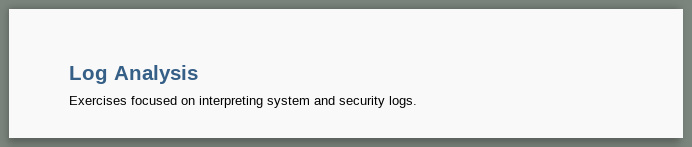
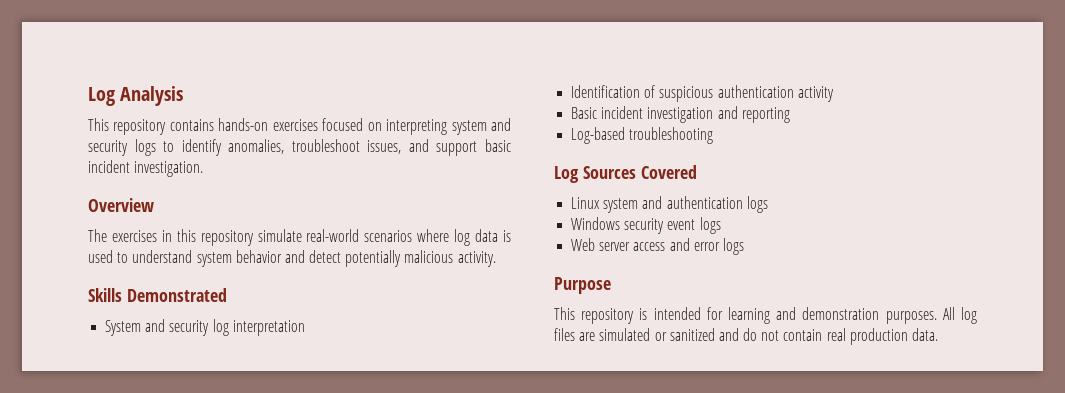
[69,96,127,105] Exercises -> [88,118,318,135] This repository contains hands-on exercises
[389,96,417,108] logs. -> [134,139,511,156] [88,160,204,177] [88,198,154,212] [88,229,512,246] [88,250,496,267] [88,288,227,302] [105,319,305,336] [571,85,834,102] [571,106,790,123] [571,127,714,144] [554,165,697,183] [571,196,768,213] [571,217,721,234] [571,238,744,255] [554,277,611,294] [554,307,977,324] [554,328,939,345] logs to identify anomalies, troubleshoot issues, and support basic incident investigation. // Overview // The exercises in this repository simulate real-world scenarios where log data is used to understand system behavior and detect potentially malicious activity. // Skills Demonstrated // System and security log interpretation // Identification of suspicious authentication activity // Basic incident investigation and reporting // Log-based troubleshooting // Log Sources Covered // Linux system and authentication logs // Windows security event logs // Web server access and error logs // Purpose // This repository is intended for learning and demonstration purposes. All log files are simulated or sanitized and do not contain real production data.

